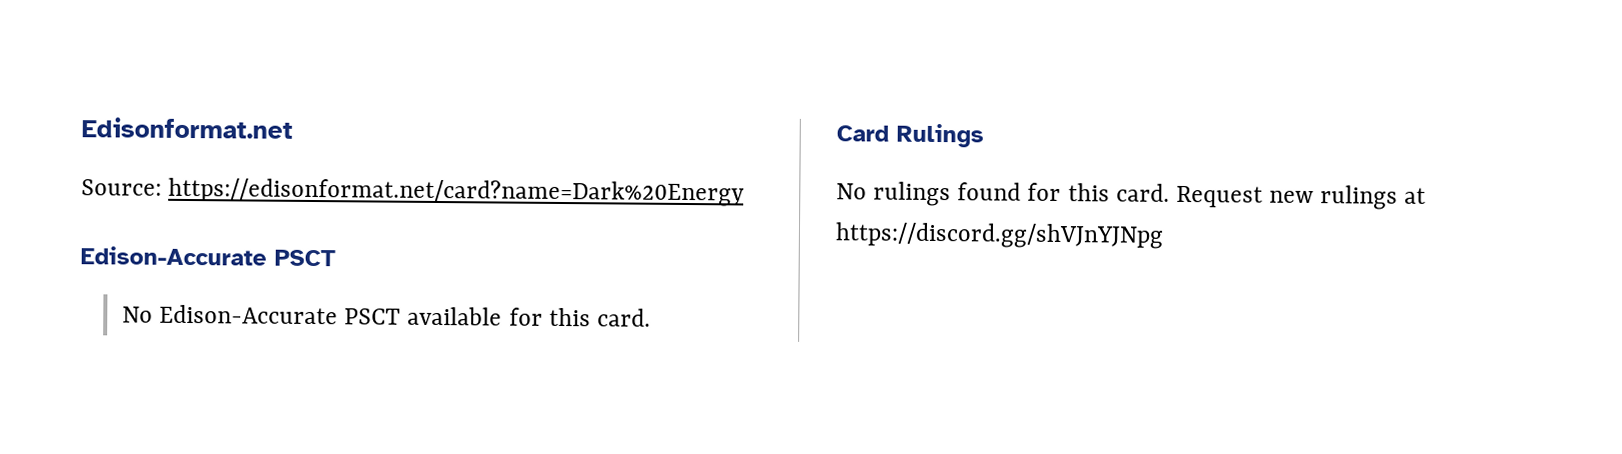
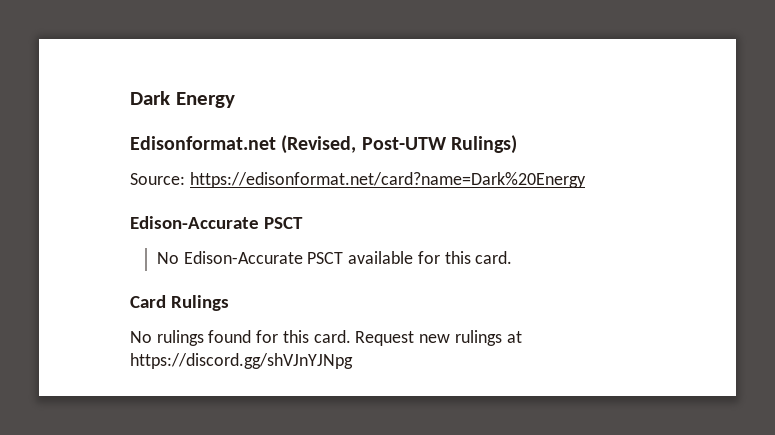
(81, 128) none -> [130,91,235,108] Dark Energy //
(293, 128) none -> [281,135,517,154] (Revised, Post-UTW Rulings)

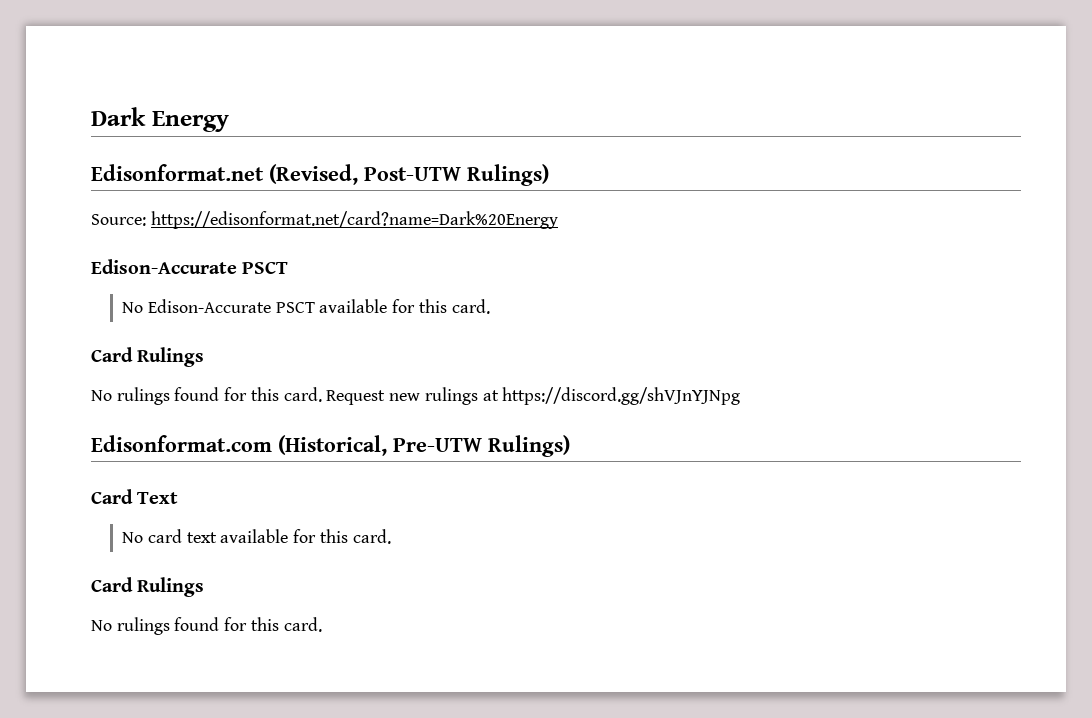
(353, 361) none -> [91,435,570,457] [91,489,179,504] [122,529,391,544] [91,577,205,597] [91,617,322,635] // Edisonformat.com (Historical, Pre-UTW Rulings) // Card Text // No card text available for this card. // Card Rulings // No rulings found for this card.

